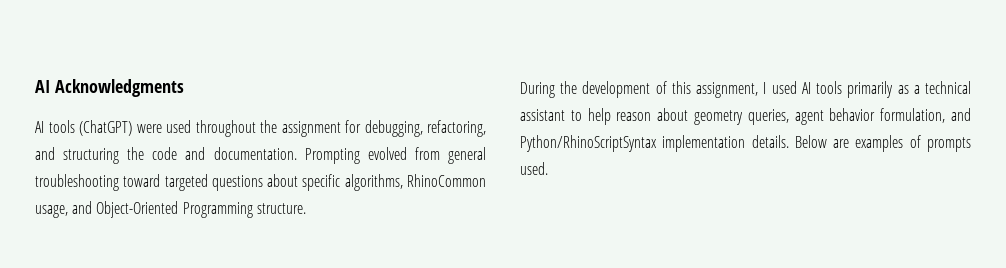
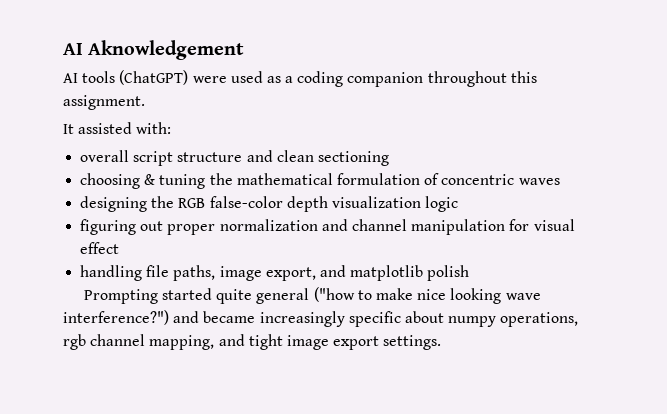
[35,79,184,97] AI Acknowledgments -> [63,40,245,60] AI Aknowledgement
[195,120,486,137] [35,147,486,164] [35,174,486,191] [35,201,306,218] [520,81,971,98] [520,108,971,125] [520,135,971,152] [520,162,548,175] throughout the assignment for debugging, refactoring, and structuring the code and documentation. Prompting evolved from general troubleshooting toward targeted questions about specific algorithms, RhinoCommon usage, and Object-Oriented Programming structure. // During the development of this assignment, I used AI tools primarily as a technical assistant to help reason about geometry queries, agent behavior formulation, and Python/RhinoScriptSyntax implementation details. Below are examples of prompts used. -> [266,71,537,87] [63,95,145,110] [63,122,172,134] [80,150,389,166] [80,173,560,189] [80,196,459,212] [80,219,575,235] [80,242,120,254] [80,265,470,281] [83,287,541,304] [63,310,579,327] [63,334,442,350] as a coding companion throughout this assignment. // It assisted with: // overall script structure and clean sectioning // choosing & tuning the mathematical formulation of concentric waves // designing the RGB false-color depth visualization logic // figuring out proper normalization and channel manipulation for visual effect // handling file paths, image export, and matplotlib polish // Prompting started quite general ("how to make nice looking wave interference?") and became increasingly specific about numpy operations, rgb channel mapping, and tight image export settings.

